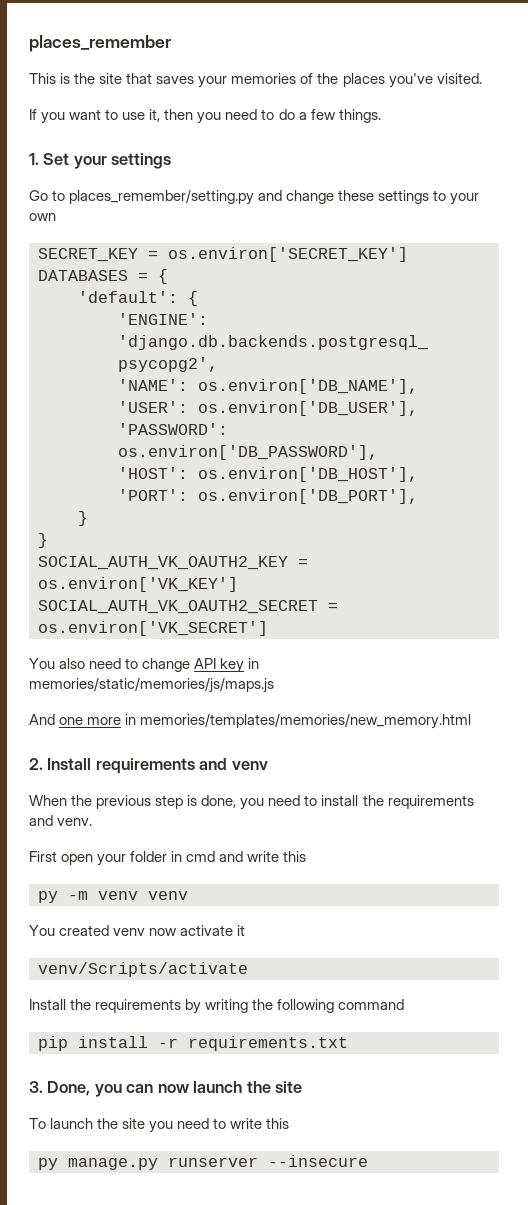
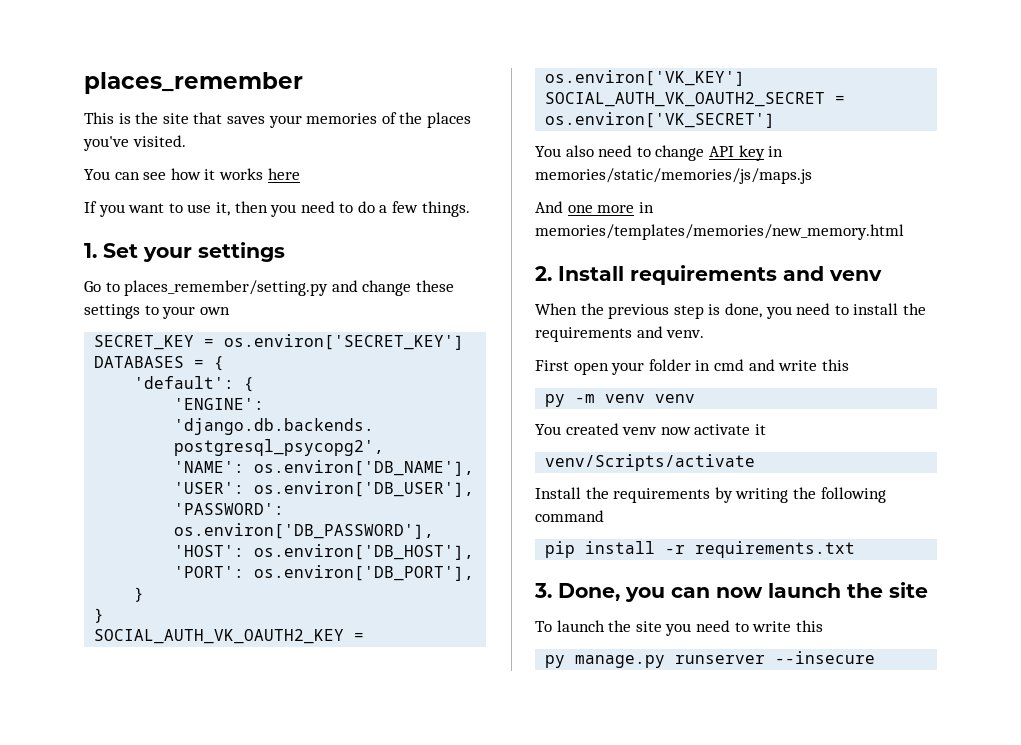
(482, 78) none -> [84,168,300,180] // You can see how it works here

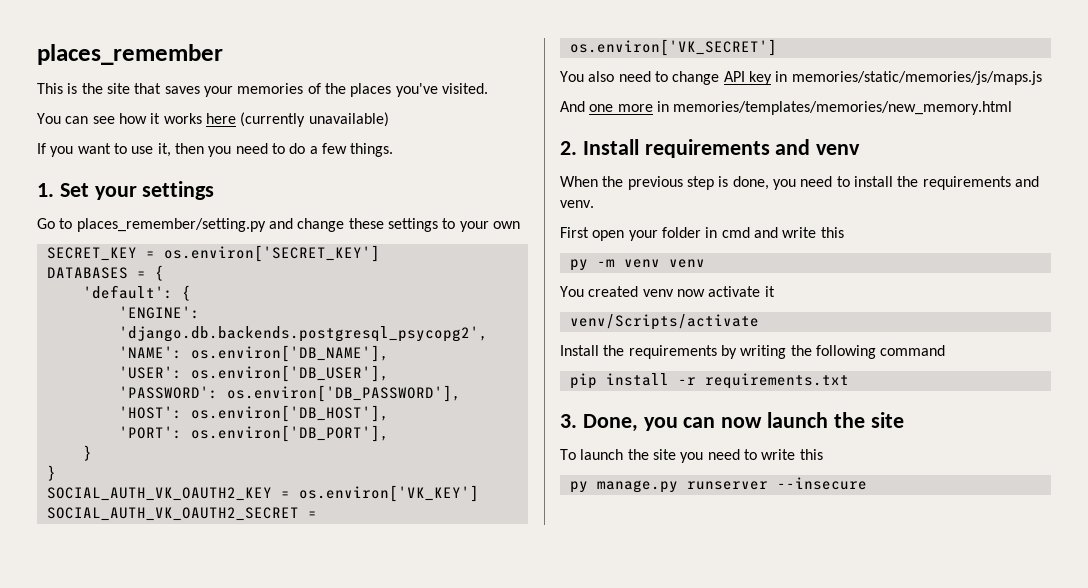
(300, 174) none -> [240,112,389,127] (currently unavailable)

